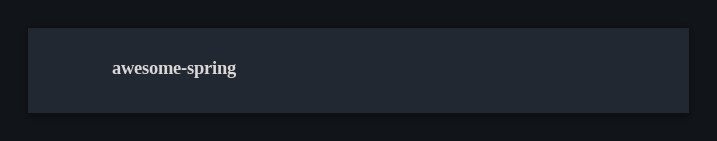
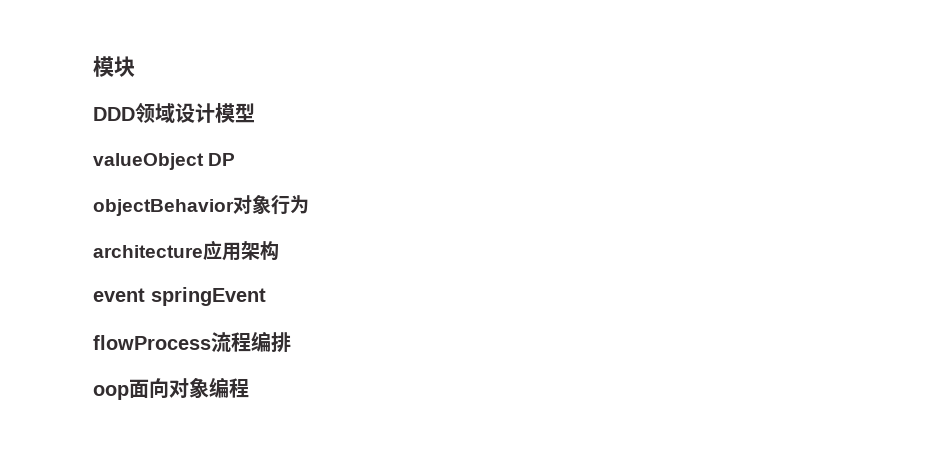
[112,61,237,78] awesome-spring -> [93,56,135,77] [93,103,255,123] [93,153,236,170] [93,195,309,216] [93,240,279,261] [93,287,266,306] [93,331,291,353] [93,377,249,400] 模块 // DDD领域设计模型 // valueObject DP // objectBehavior对象行为 // architecture应用架构 // event springEvent // flowProcess流程编排 // oop面向对象编程

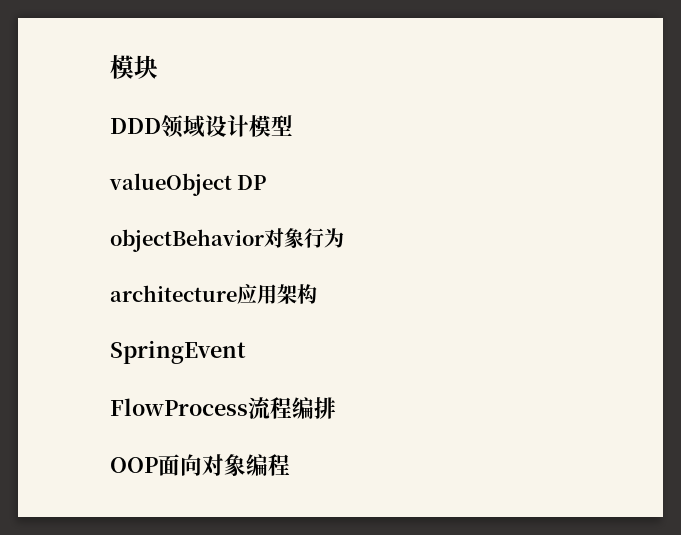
[93,287,266,306] [93,335,211,350] event springEvent // flowProcess -> [110,340,246,364] [110,398,248,416] SpringEvent // FlowProcess
[93,385,129,400] oop -> [110,457,158,473] OOP

